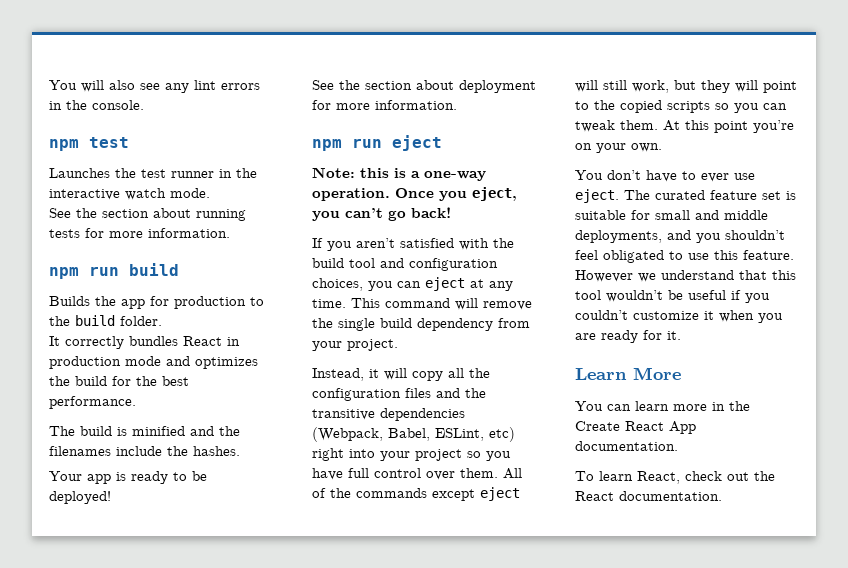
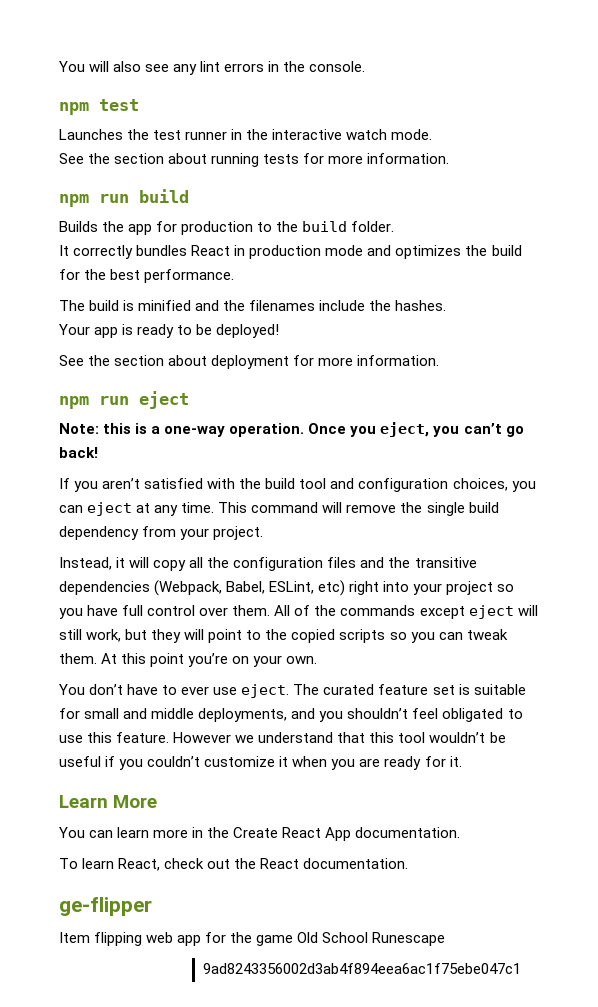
(722, 496) none -> [59,897,152,916] [59,932,446,946] [203,963,521,974] // ge-flipper // Item flipping web app for the game Old School Runescape // 9ad8243356002d3ab4f894eea6ac1f75ebe047c1

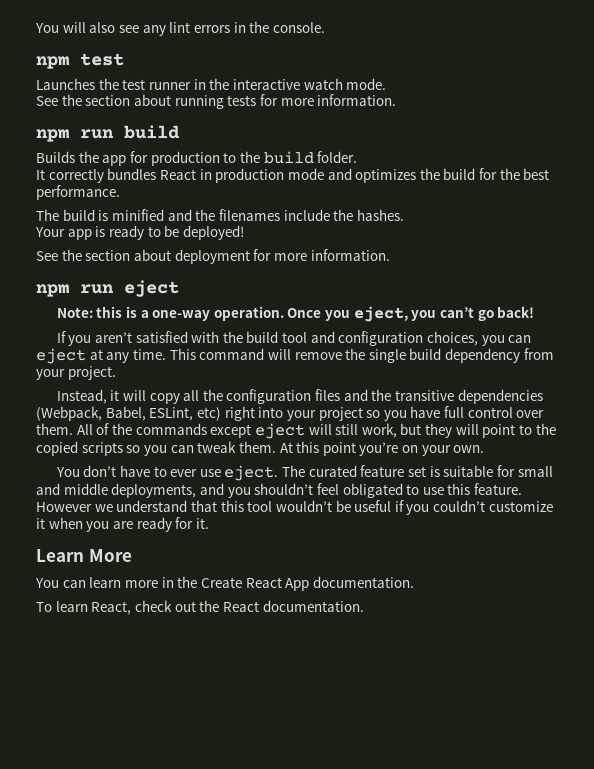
[59,897,152,916] [59,932,446,946] [203,963,521,974] // ge-flipper // Item flipping web app for the game Old School Runescape // 9ad8243356002d3ab4f894eea6ac1f75ebe047c1 -> (364, 606) none

